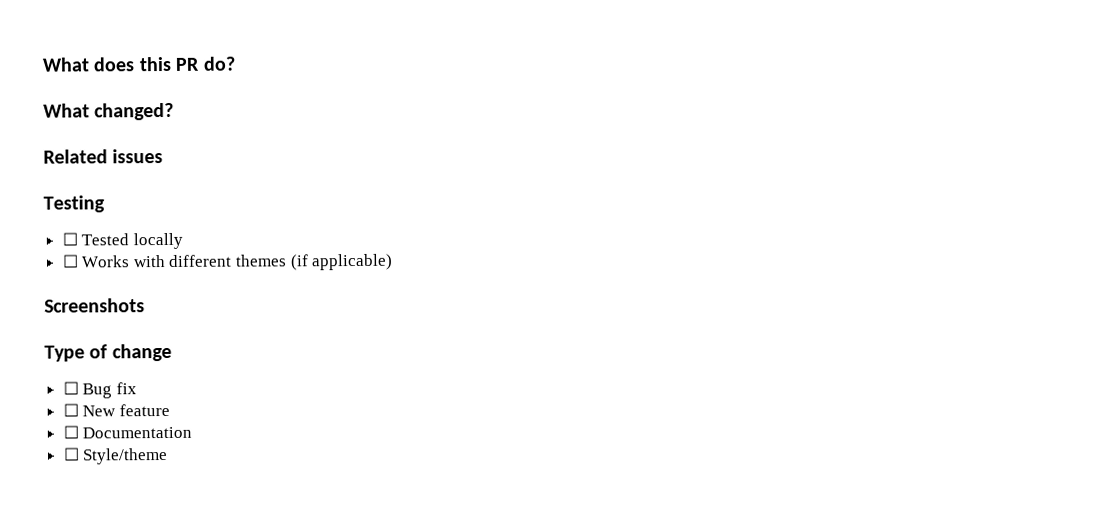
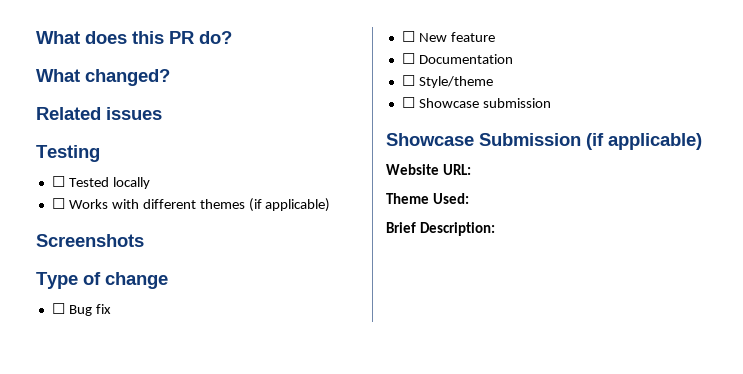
(169, 456) none -> [401,97,551,108] [386,133,702,150] [386,164,471,175] [386,193,469,204] [386,222,495,236] // ☐ Showcase submission // Showcase Submission (if applicable) // Website URL: // Theme Used: // Brief Description:

